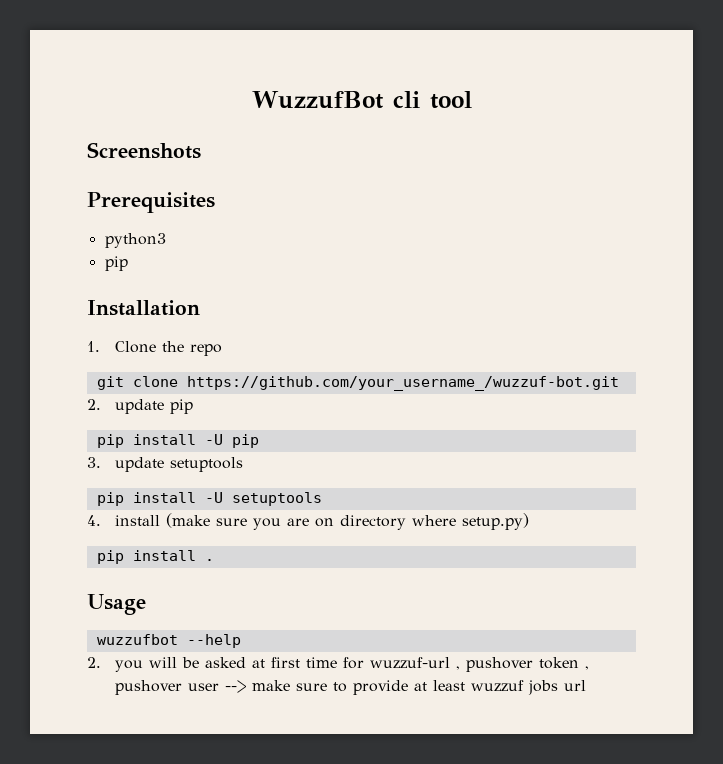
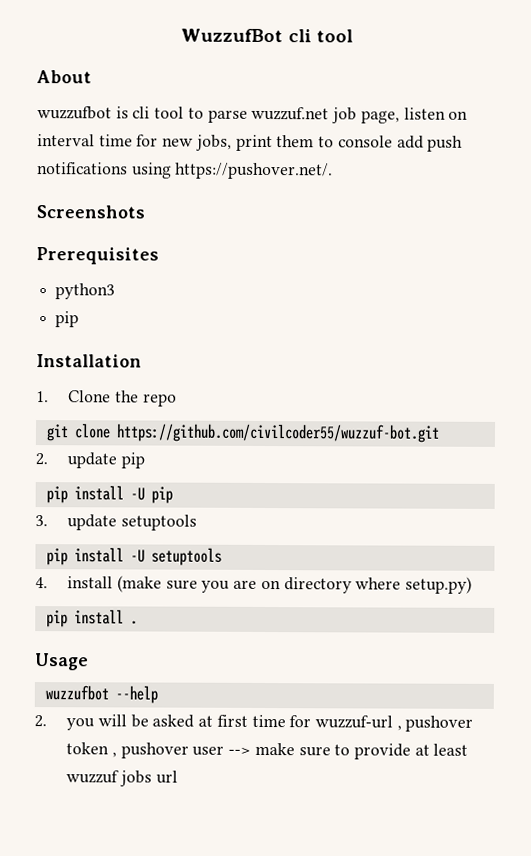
(472, 100) none -> [36,70,92,84] [37,106,469,124] [37,134,464,152] [37,162,334,180] // About // wuzzufbot is cli tool to parse wuzzuf.net job page, listen on interval time for new jobs, print them to console add push notifications using https://pushover.net/.
[186,376,619,391] https://github.com/your_username_/wuzzuf-bot.git -> [115,423,440,443] https://github.com/civilcoder55/wuzzuf-bot.git

